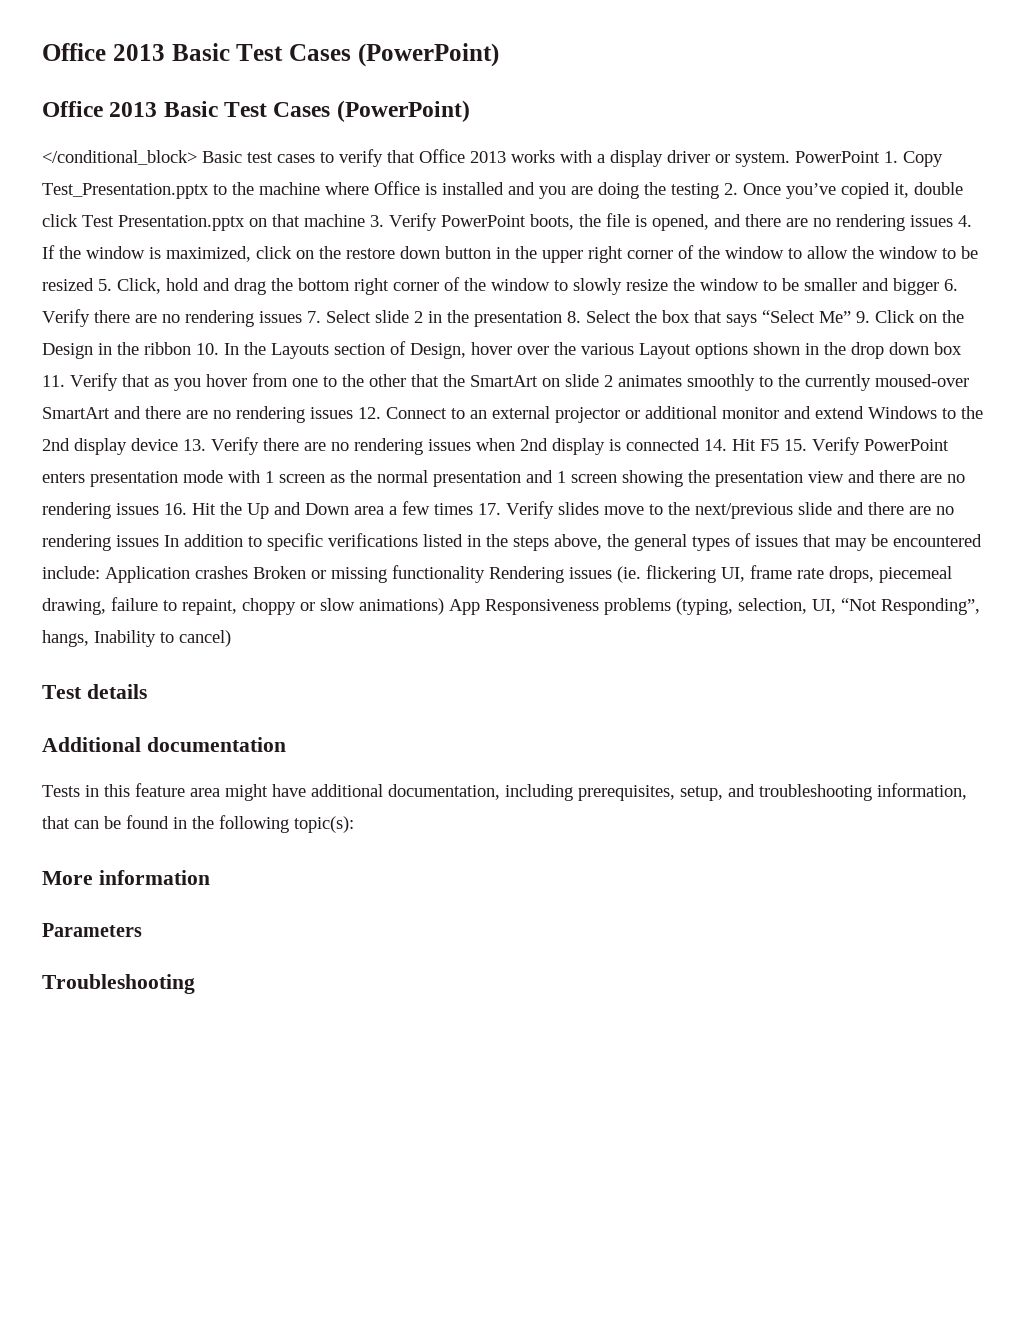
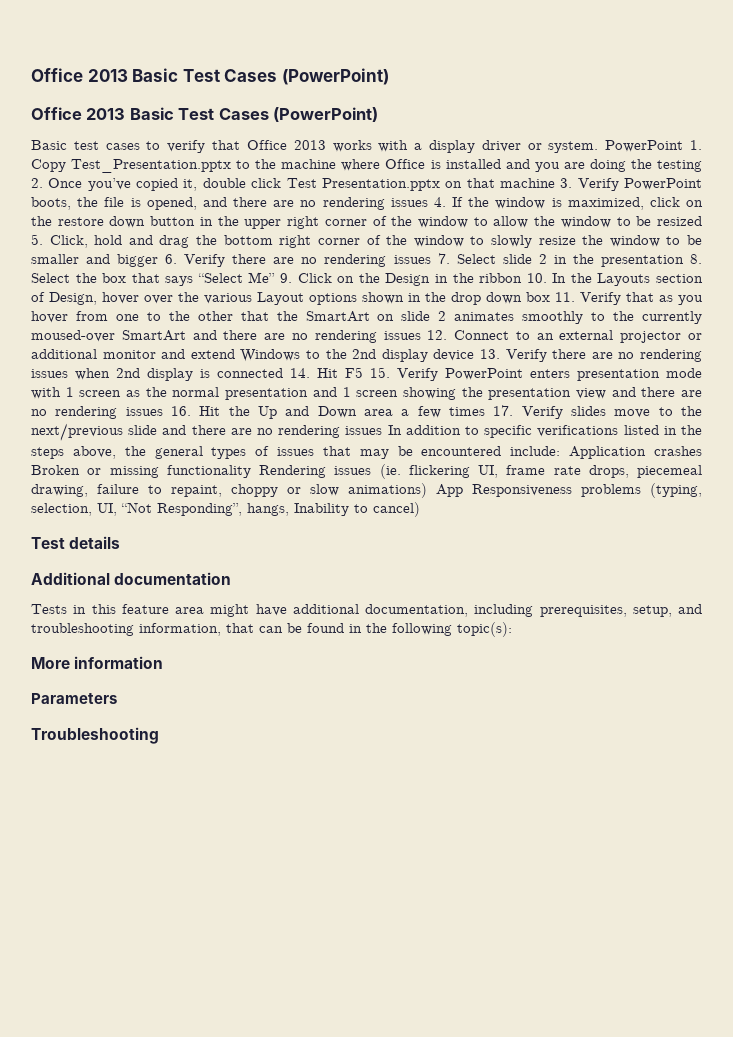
[42,150,197,165] </conditional_block> -> (379, 114) none

